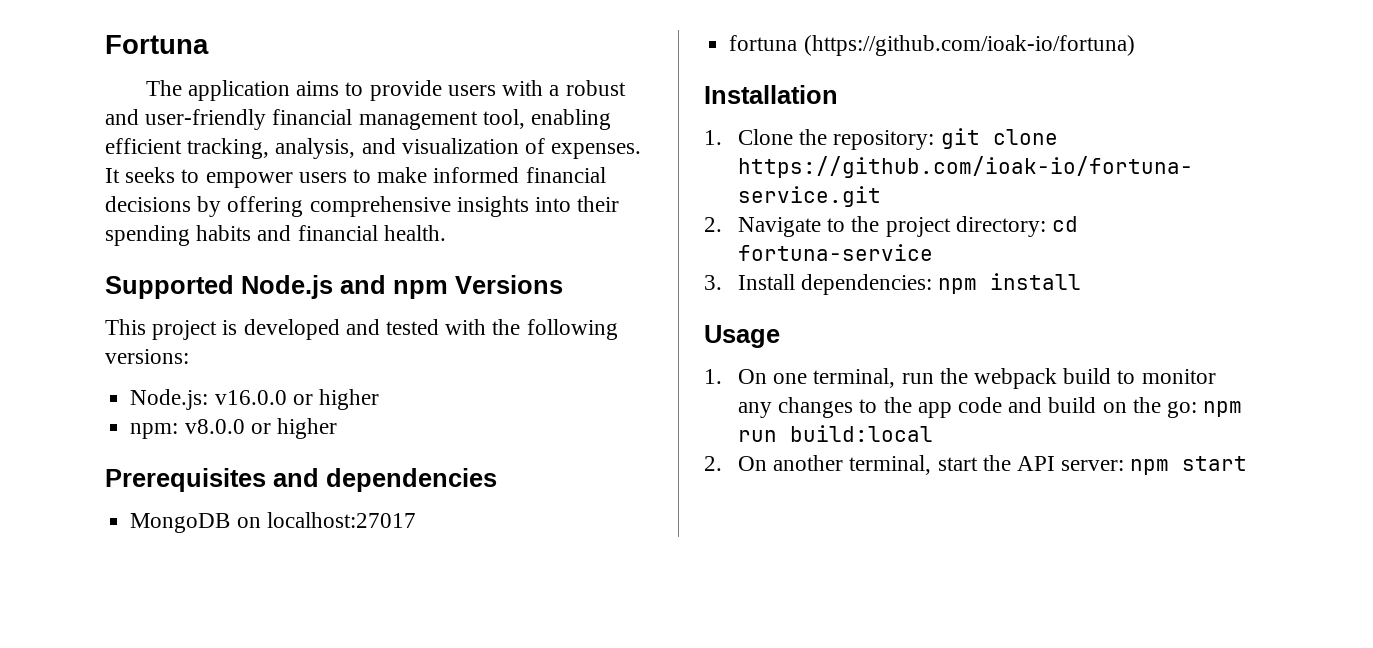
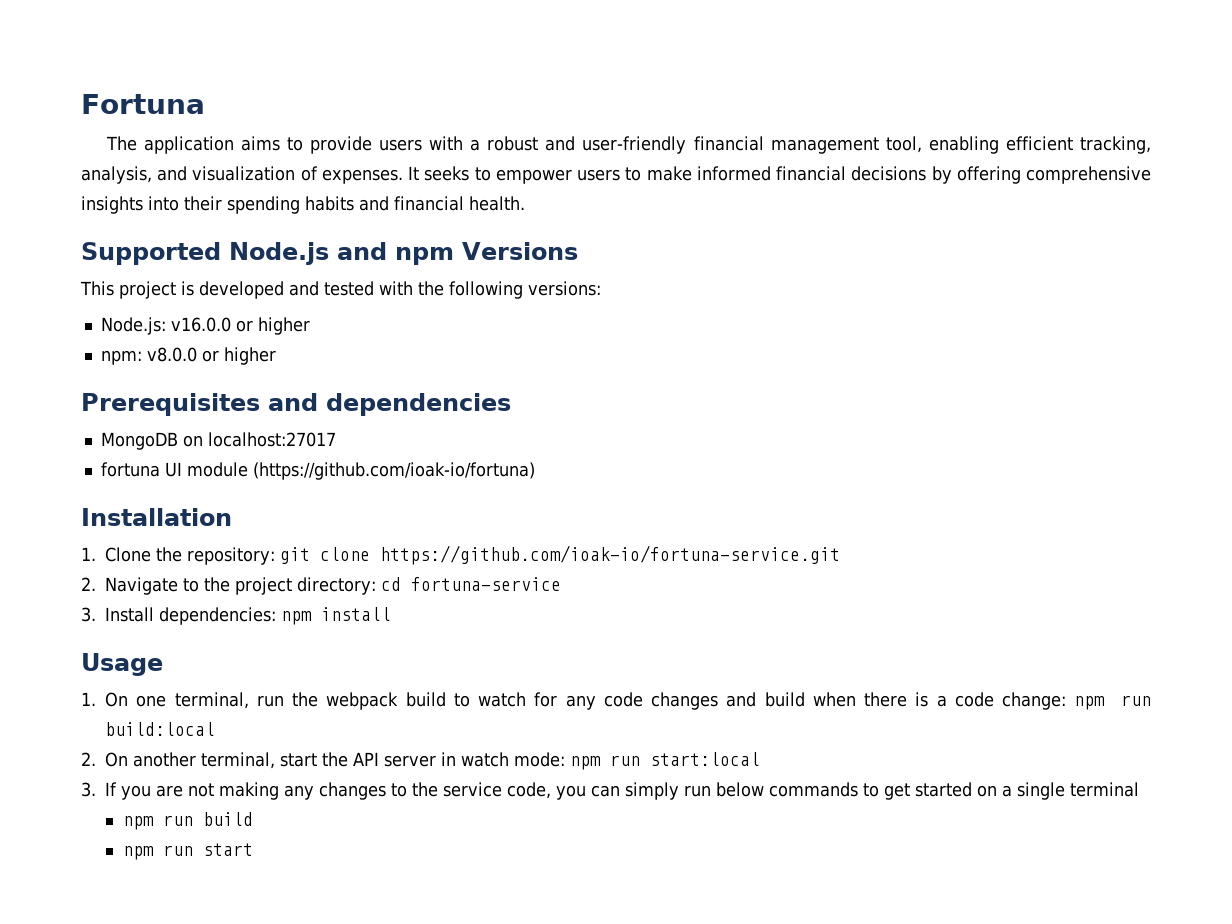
(798, 43) none -> [164,462,248,477] UI module
[1141,369,1216,384] [737,397,1198,418] monitor any changes to the app code and build on the go: -> [478,692,1067,710] watch for any code changes and build when there is a code change:
[1061,459,1170,475] server: npm -> [384,752,760,770] [81,782,1139,800] [122,812,253,830] [122,845,193,860] server in watch mode: npm run start:local // 3. If you are not making any changes to the service code, you can simply run below commands to get started on a single terminal // npm run build // npm run

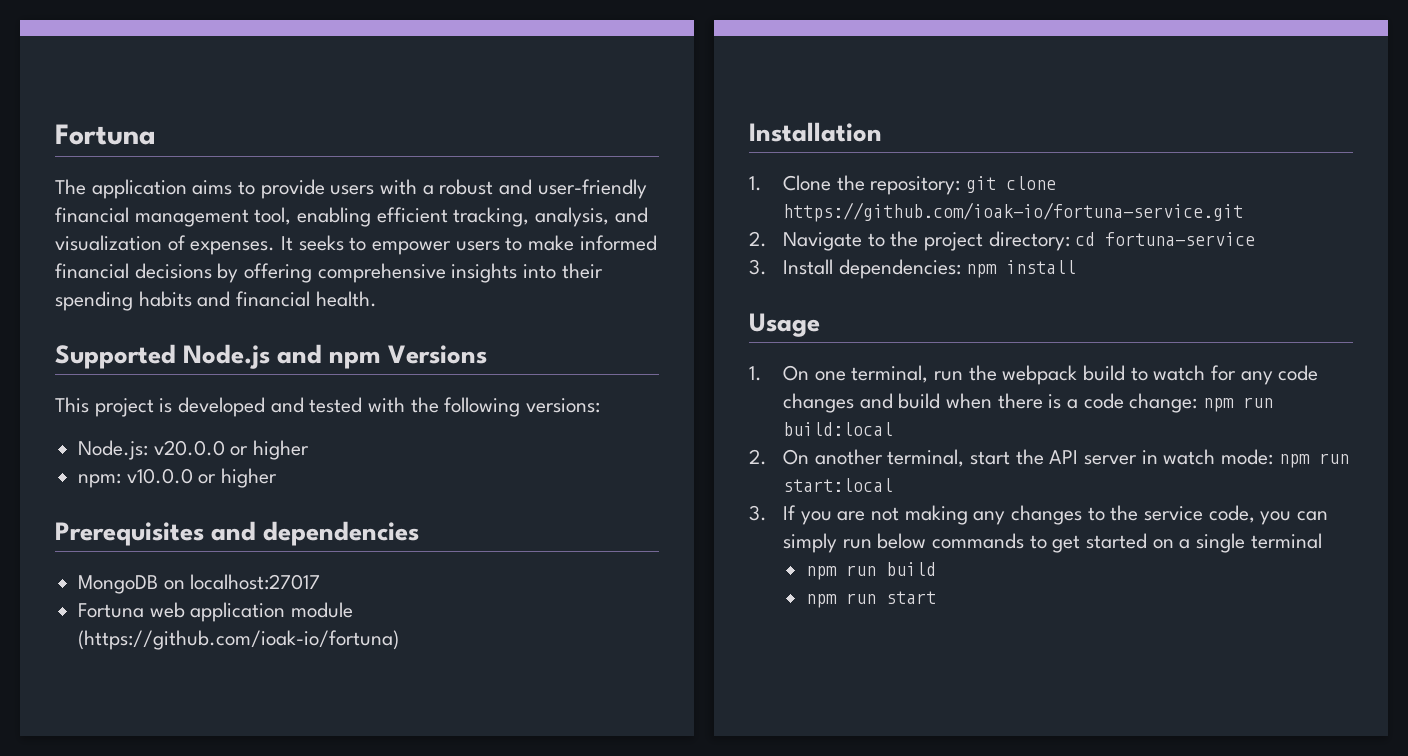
[170,317,231,332] v16.0.0 -> [153,440,225,456] v20.0.0
[146,347,197,362] v8.0.0 -> [126,468,193,484] v10.0.0
[100,462,182,477] fortuna UI -> [78,602,286,622] Fortuna web application

